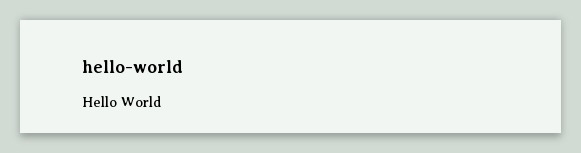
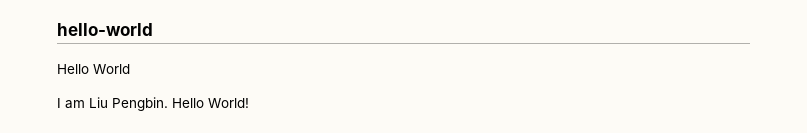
(161, 101) none -> [57,97,249,111] // I am Liu Pengbin. Hello World!

